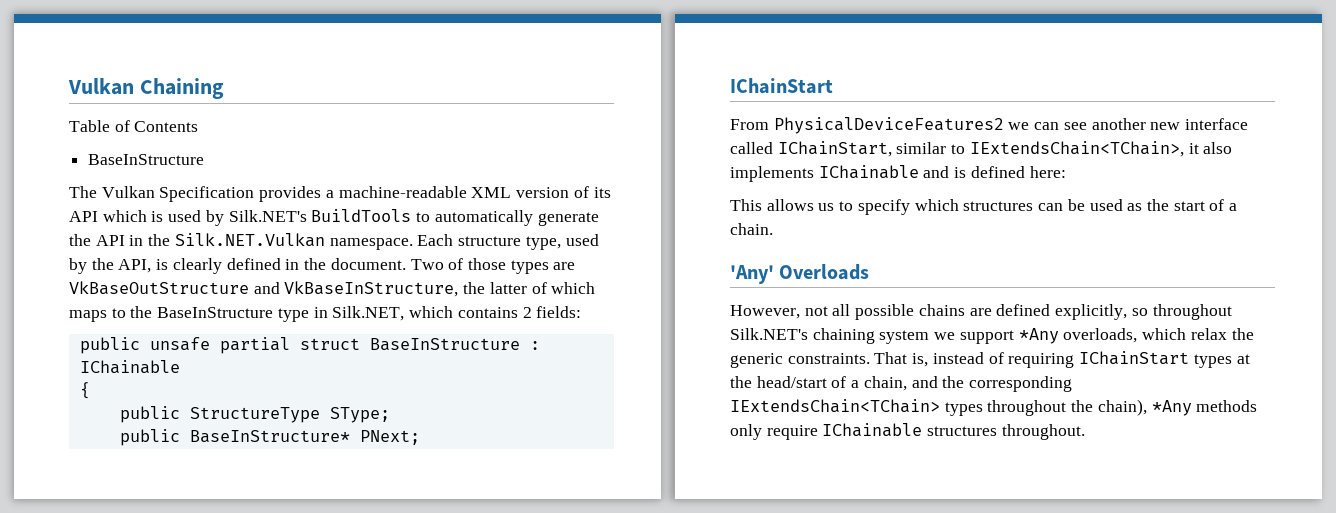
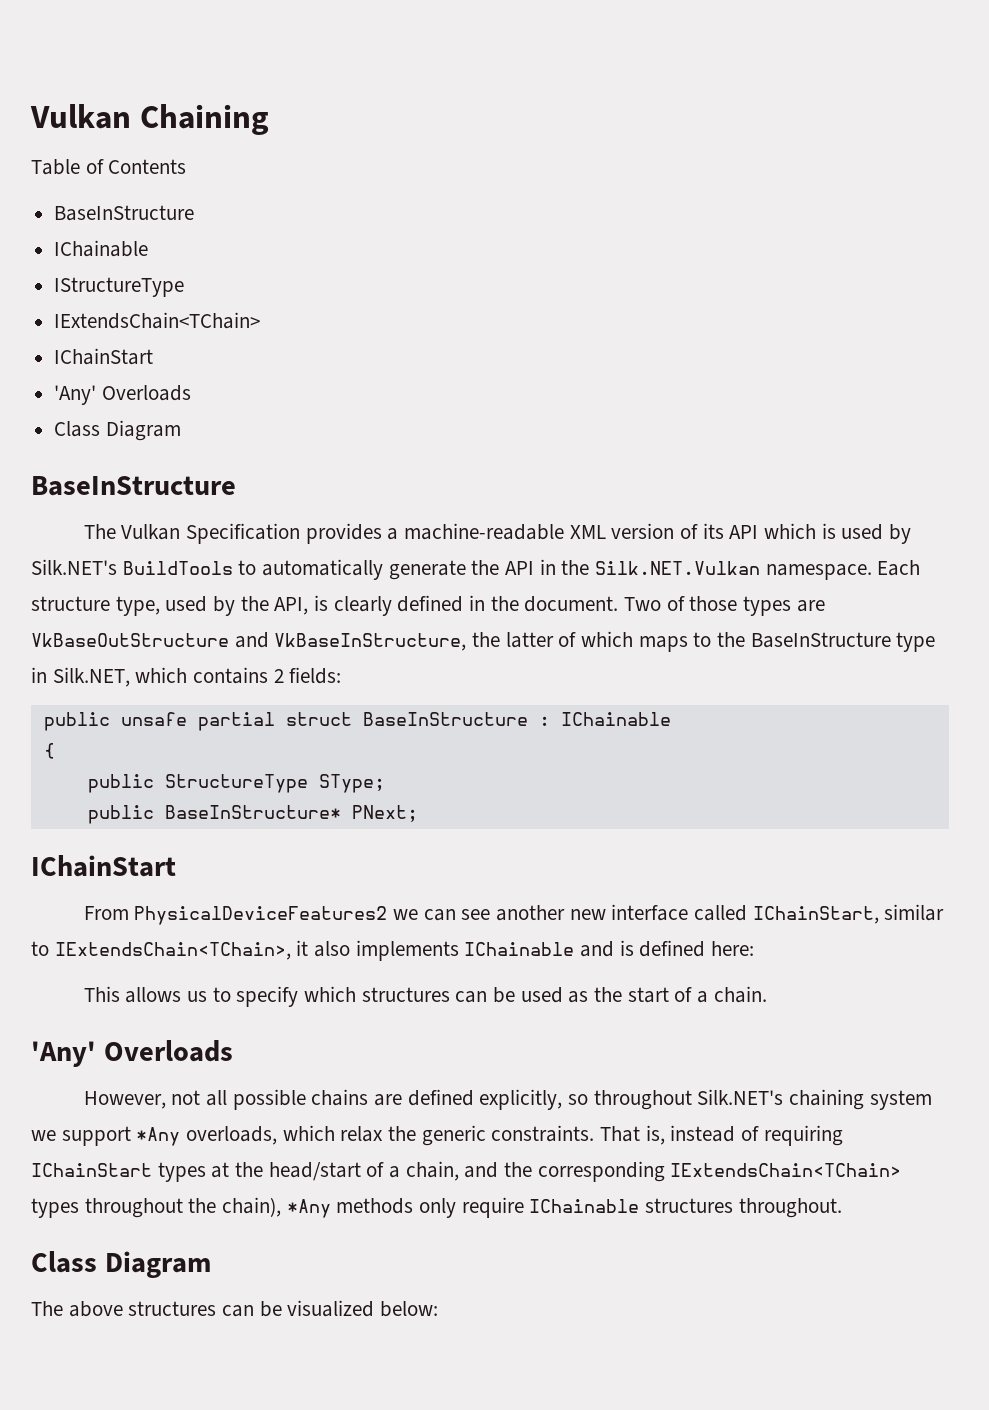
(205, 159) none -> [54,240,149,257] [54,277,185,297] [54,312,261,329] [54,348,154,365] [54,385,191,405] [54,420,181,441] [31,476,236,496] // IChainable // IStructureType // IExtendsChain<TChain> // IChainStart // 'Any' Overloads // Class Diagram // BaseInStructure
(1085, 432) none -> [31,1251,211,1278] [31,1300,439,1317] // Class Diagram // The above structures can be visualized below:

